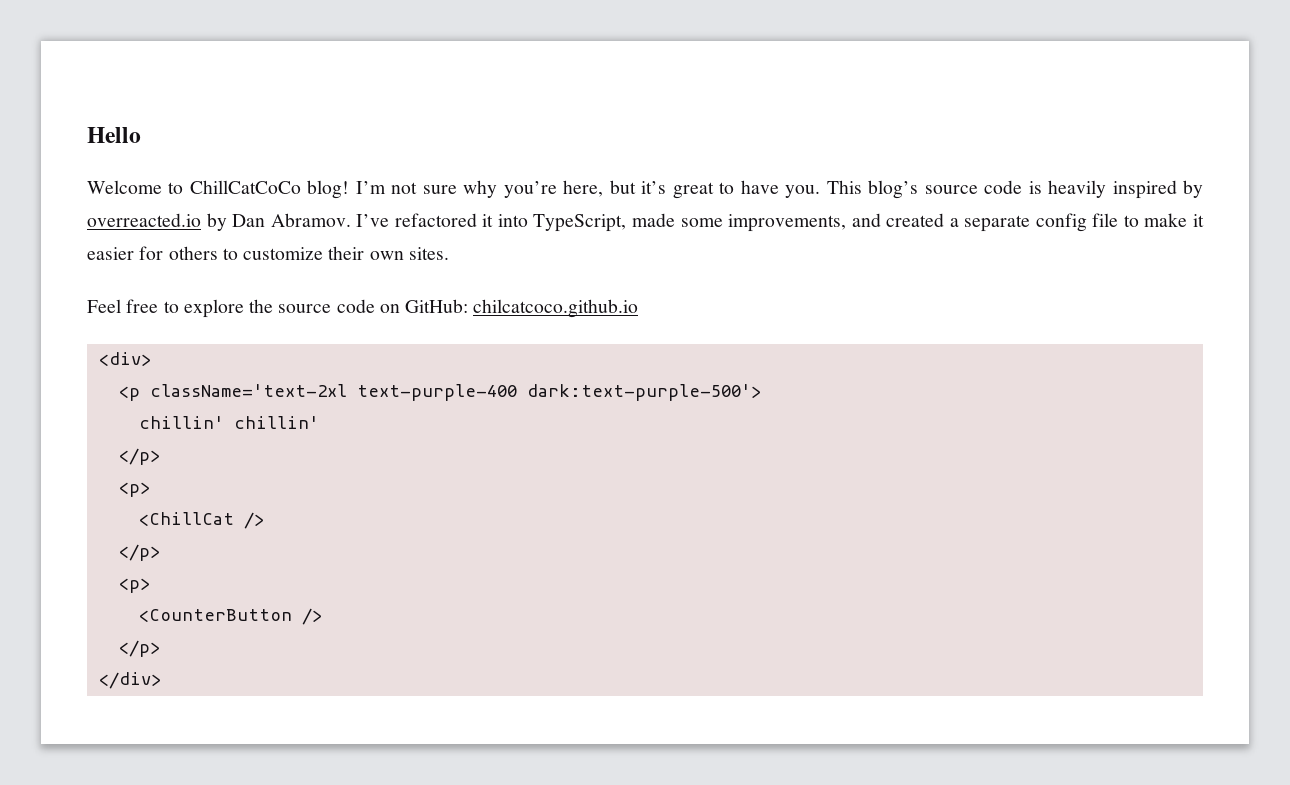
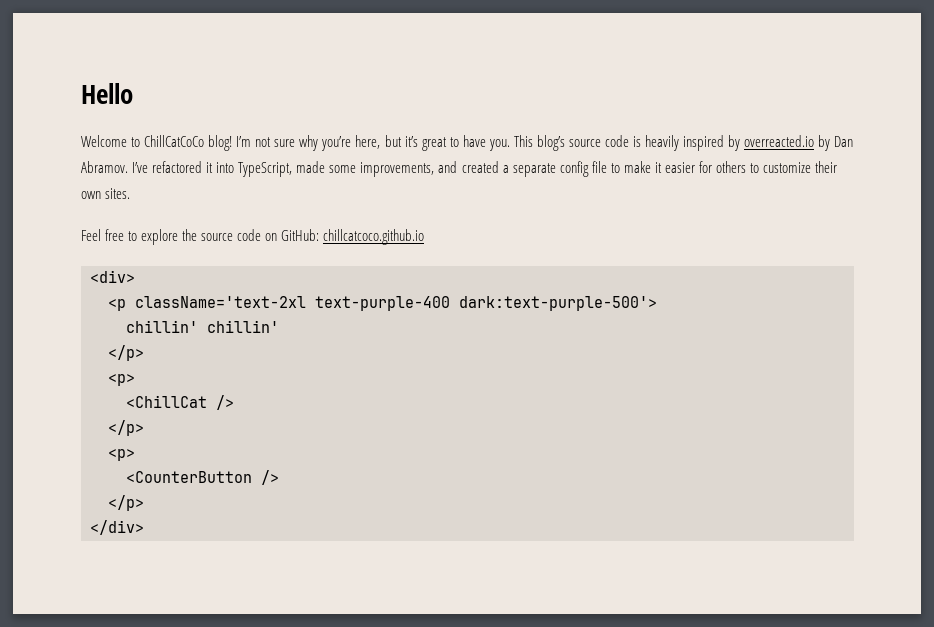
[473,299,639,318] chilcatcoco.github.io -> [323,229,425,245] chillcatcoco.github.io

